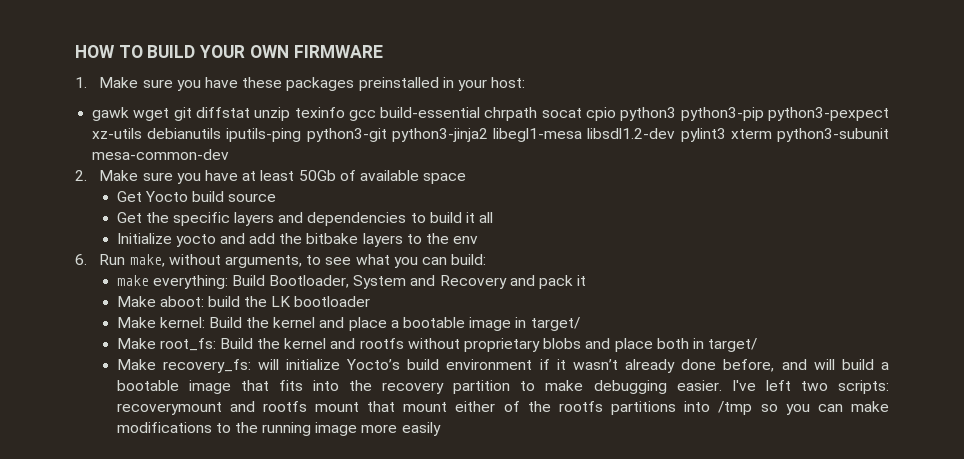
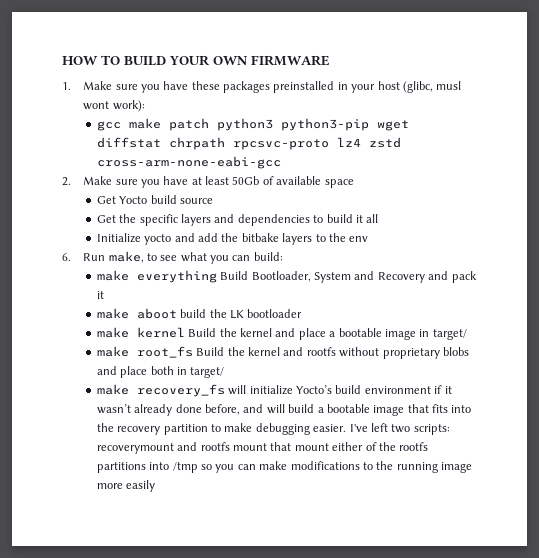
[491,77,526,88] [92,107,890,121] [92,128,890,142] [92,149,230,160] host: // gawk wget git diffstat unzip texinfo gcc build-essential chrpath socat cpio python3 python3-pip python3-pexpect xz-utils debianutils iputils-ping python3-git python3-jinja2 libegl1-mesa libsdl1.2-dev pylint3 xterm python3-subunit mesa-common-dev -> [377,81,462,93] [83,100,145,112] [96,118,409,131] [96,137,401,150] [96,156,281,169] host (glibc, musl wont work): // gcc make patch python3 python3-pip wget diffstat chrpath rpcsvc-proto lz4 zstd cross-arm-none-eabi-gcc
[168,254,303,268] without arguments, -> (144, 257) none
[152,275,228,289] everything: -> [136,270,217,283] everything
[116,296,204,307] Make aboot: -> [96,308,177,319] make aboot
[116,317,205,328] Make kernel: -> [96,327,185,338] make kernel
[116,338,216,351] Make root_fs: -> [96,346,193,358] make root_fs
[116,359,251,373] Make recovery_fs: -> [96,384,225,397] make recovery_fs

